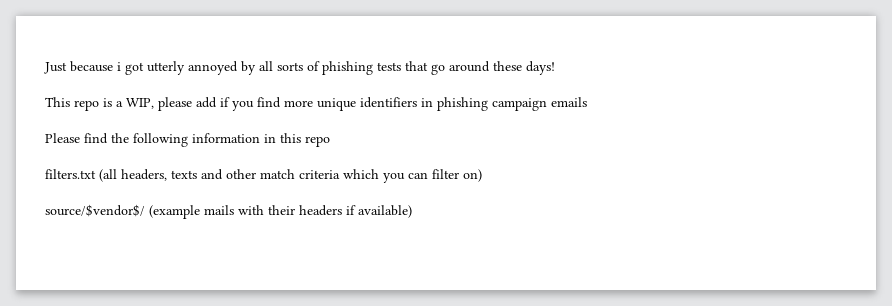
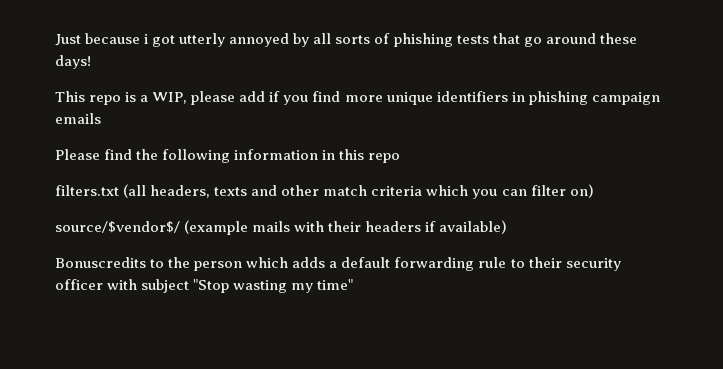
(412, 211) none -> [55,257,621,271] [55,279,354,293] // Bonuscredits to the person which adds a default forwarding rule to their security officer with subject "Stop wasting my time"

